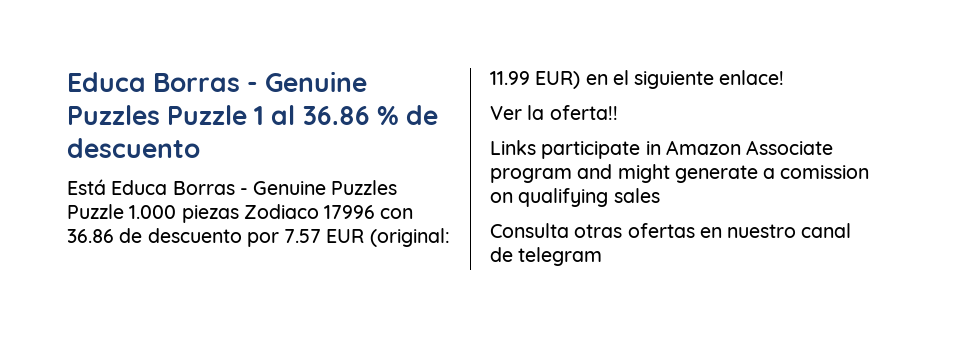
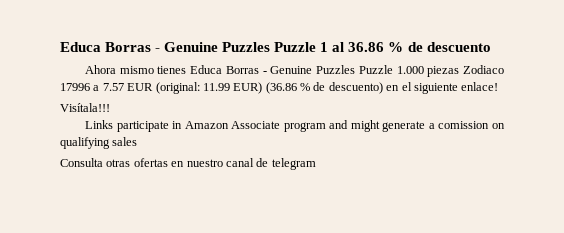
[67,179,106,195] Está -> [84,65,187,74] Ahora mismo tienes
[380,208,414,219] [67,228,279,247] con 36.86 de descuento por -> [93,85,100,91] a
(581, 80) none -> [265,82,383,94] (36.86 % de descuento)
[490,105,618,120] Ver la oferta!! -> [60,103,110,112] Visítala!!!

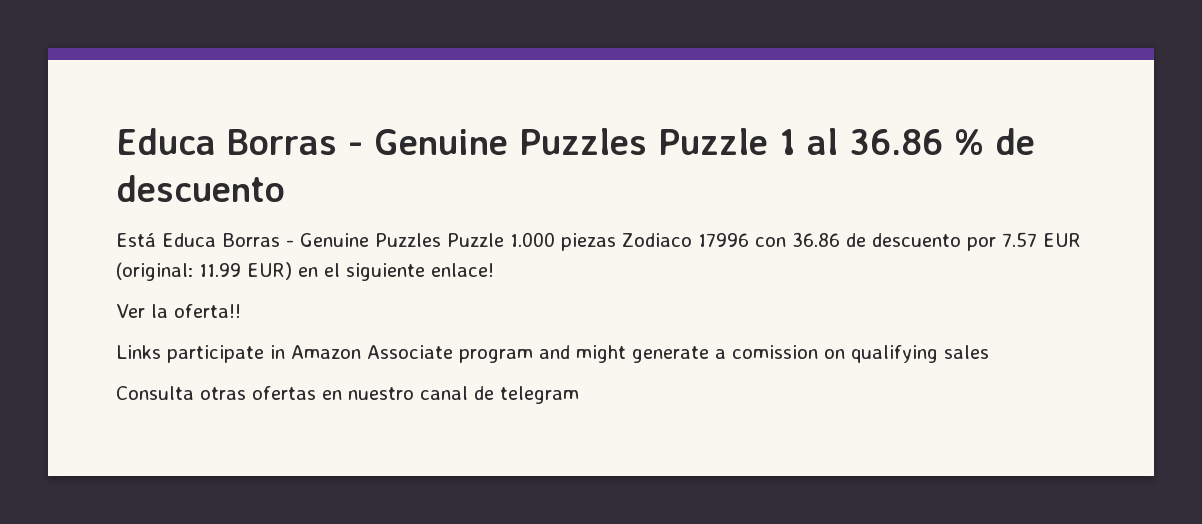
[84,65,187,74] Ahora mismo tienes -> [116,233,156,247] Está
[93,85,100,91] a -> [755,232,996,251] con 36.86 de descuento por
[265,82,383,94] (36.86 % de descuento) -> (292, 271) none
[60,103,110,112] Visítala!!! -> [116,304,241,318] Ver la oferta!!

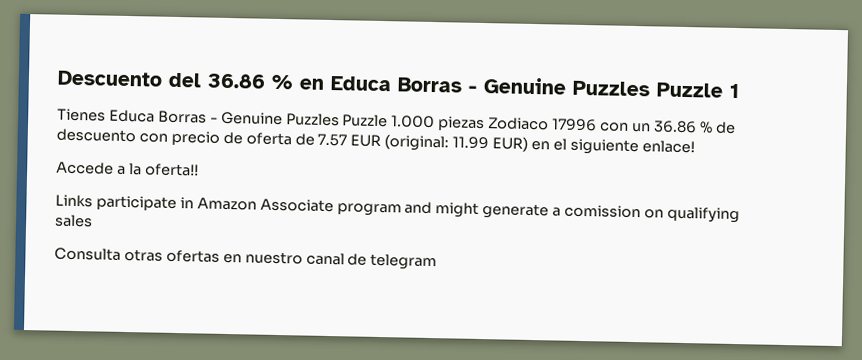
(116, 141) none -> [57,70,324,90] Descuento del 36.86 % en
[807,128,1035,155] [116,175,285,202] [116,233,156,247] al 36.86 % de descuento // Está -> [57,108,106,122] // Tienes
[792,232,996,251] 36.86 de descuento por -> [630,120,736,134] [56,128,315,146] un 36.86 % de descuento con precio de oferta de
[116,304,145,318] Ver -> [56,161,126,175] Accede a

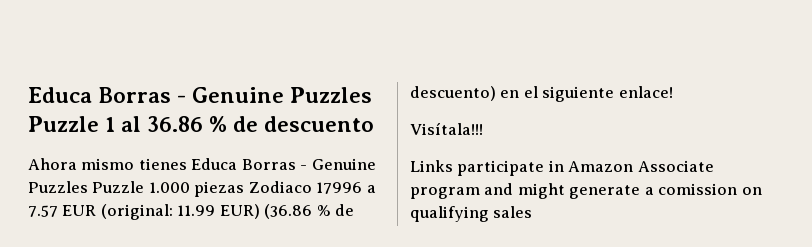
[57,70,324,90] Descuento del 36.86 % en -> (28, 95) none
[57,108,106,122] // Tienes -> [121,116,375,132] [28,158,187,170] al 36.86 % de descuento // Ahora mismo tienes
[599,120,736,134] [56,128,315,146] con un 36.86 % de descuento con precio de oferta de -> [366,185,376,193] a
(529, 144) none -> [264,204,355,219] [410,86,496,101] (36.86 % de descuento)
[56,161,199,177] Accede a la oferta!! -> [410,122,483,135] Visítala!!!
[54,247,438,271] // Consulta otras ofertas en nuestro canal de telegram -> (533, 212) none

